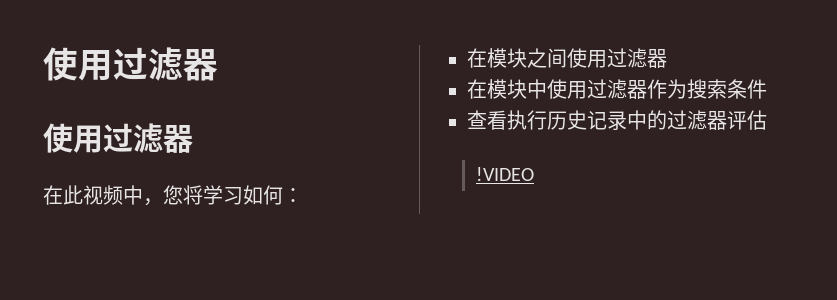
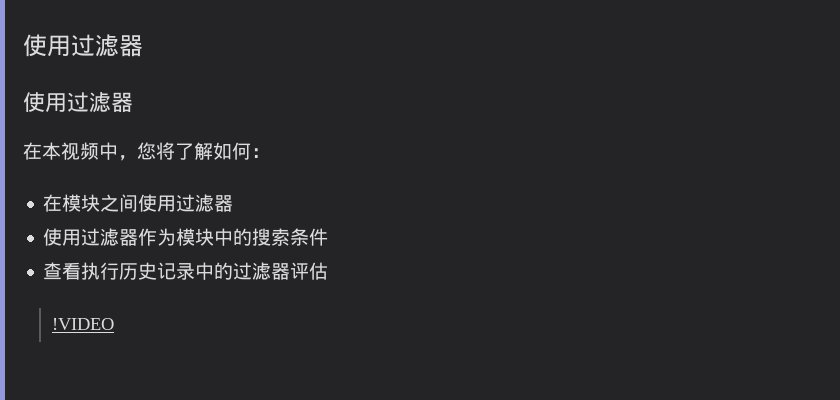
[63,185,83,205] 此 -> [42,142,61,160] 本
[203,185,243,205] 学习 -> [175,142,213,160] 了解
[467,79,547,99] 在模块中 -> (234, 203) none
(687, 89) none -> [176,228,253,246] 模块中的

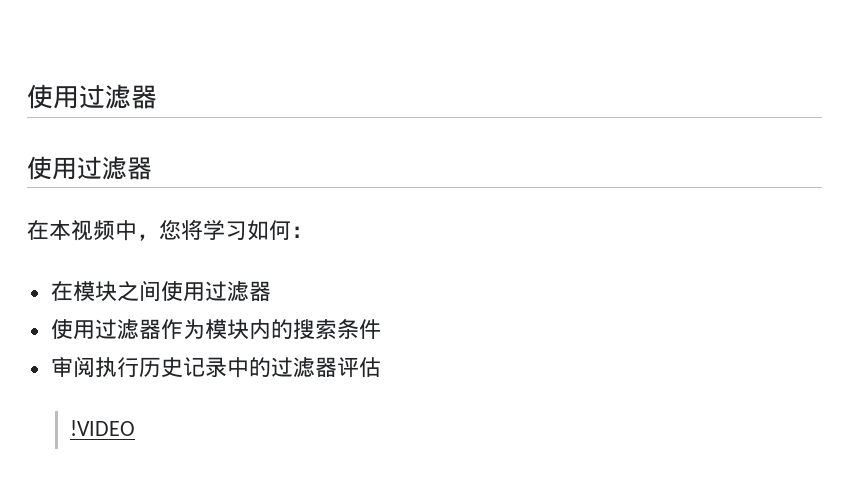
[175,142,213,160] 了解 -> [203,220,247,241] 学习
[214,228,234,246] 中 -> [248,319,271,339] 内
[43,262,82,280] 查看 -> [50,356,95,378] 审阅

